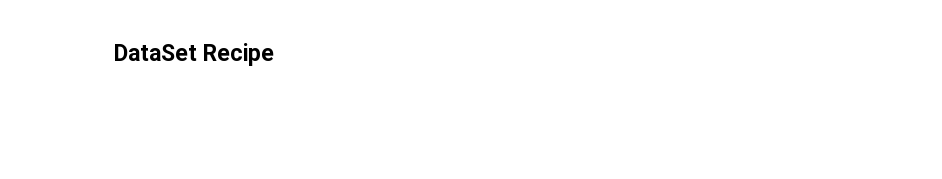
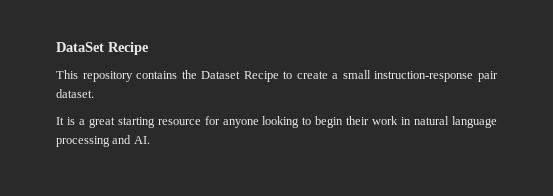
(275, 54) none -> [56,70,498,82] [56,89,94,98] [56,116,498,128] [56,135,150,147] // This repository contains the Dataset Recipe to create a small instruction-response pair dataset. // It is a great starting resource for anyone looking to begin their work in natural language processing and AI.

